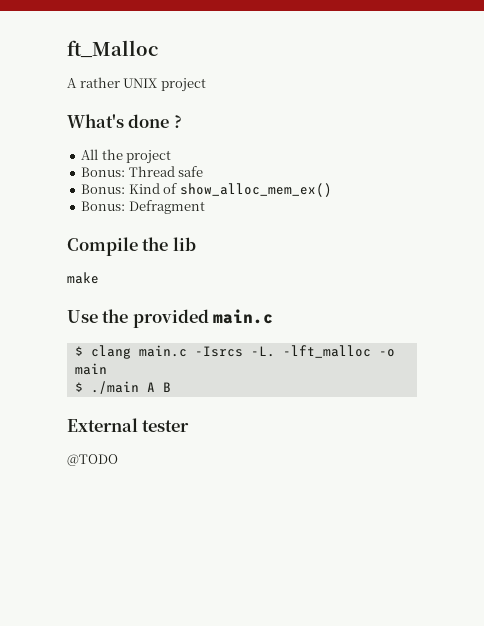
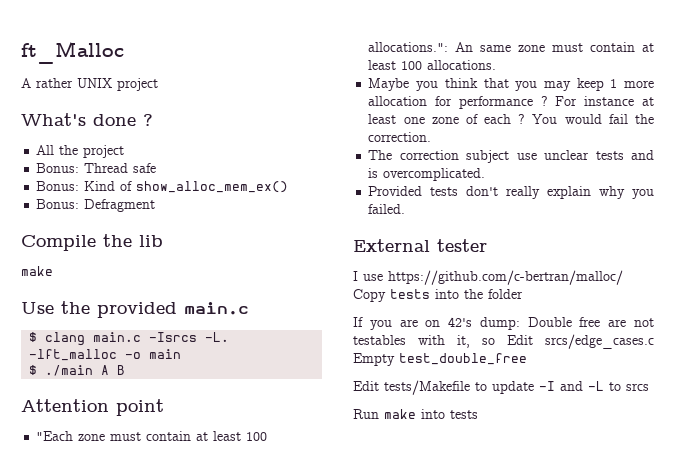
[67,418,190,432] [67,454,118,466] External tester // @TODO -> [21,399,164,416] [36,431,268,441] [368,42,654,52] [368,60,497,70] [368,78,654,91] [368,96,654,109] [368,114,654,124] [368,132,432,142] [368,150,654,163] [368,168,486,181] [368,186,654,199] [368,204,406,214] [353,239,487,252] [353,270,623,285] [353,289,523,302] [353,317,654,330] [353,334,654,349] [353,353,527,366] [353,380,649,395] [353,409,478,419] Attention point // "Each zone must contain at least 100 allocations.": An same zone must contain at least 100 allocations. // Maybe you think that you may keep 1 more allocation for performance ? For instance at least one zone of each ? You would fail the correction. // The correction subject use unclear tests and is overcomplicated. // Provided tests don't really explain why you failed. // External tester // I use https://github.com/c-bertran/malloc/ Copy tests into the folder // If you are on 42's dump: Double free are not testables with it, so Edit srcs/edge_cases.c Empty test_double_free // Edit tests/Makefile to update -I and -L to srcs // Run make into tests

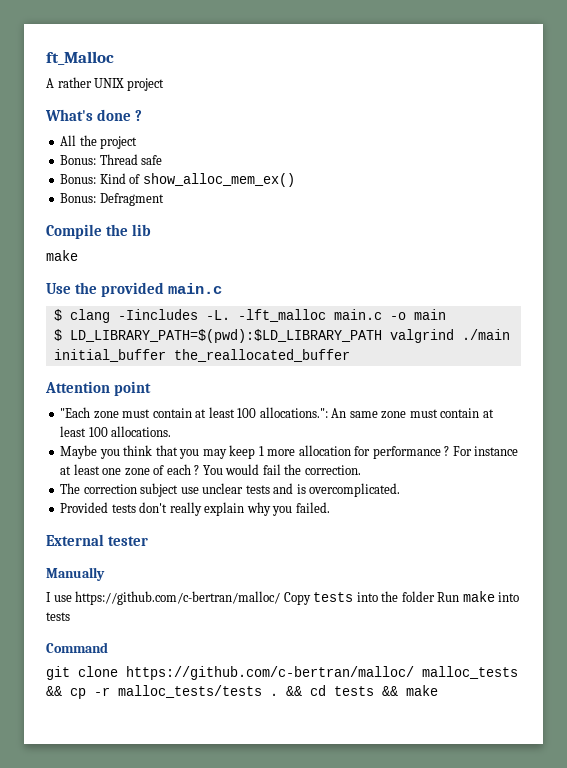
[93,332,198,342] main.c -Isrcs -> [117,309,198,320] -Iincludes
(118, 355) none -> [333,309,382,320] main.c
[45,365,126,376] ./main A B -> [69,329,510,343] [53,349,350,362] LD_LIBRARY_PATH=$(pwd):$LD_LIBRARY_PATH valgrind ./main initial_buffer the_reallocated_buffer
(487, 245) none -> [46,567,105,581] // Manually
[353,317,654,330] [353,334,654,349] [353,353,527,366] [353,380,649,395] [353,409,478,419] // If you are on 42's dump: Double free are not testables with it, so Edit srcs/edge_cases.c Empty test_double_free // Edit tests/Makefile to update -I and -L to srcs // Run make into tests -> [437,591,520,602] [46,612,70,621] [46,642,108,653] [46,666,518,680] [46,685,438,699] Run make into tests // Command // git clone https://github.com/c-bertran/malloc/ malloc_tests && cp -r malloc_tests/tests . && cd tests && make

